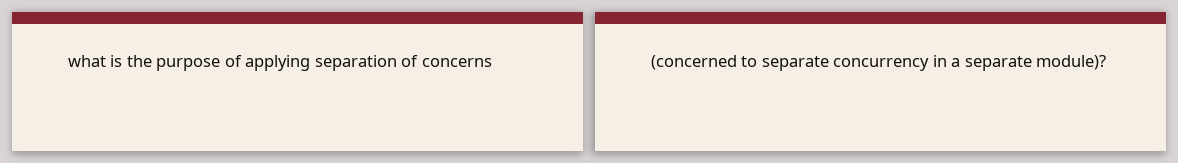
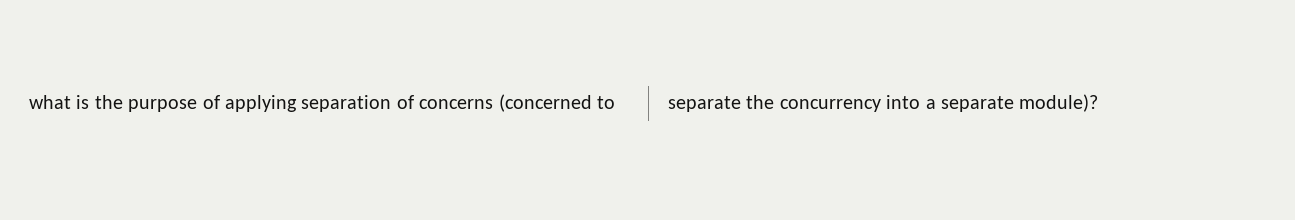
[833,55,947,71] concurrency in -> [746,95,921,112] the concurrency into

